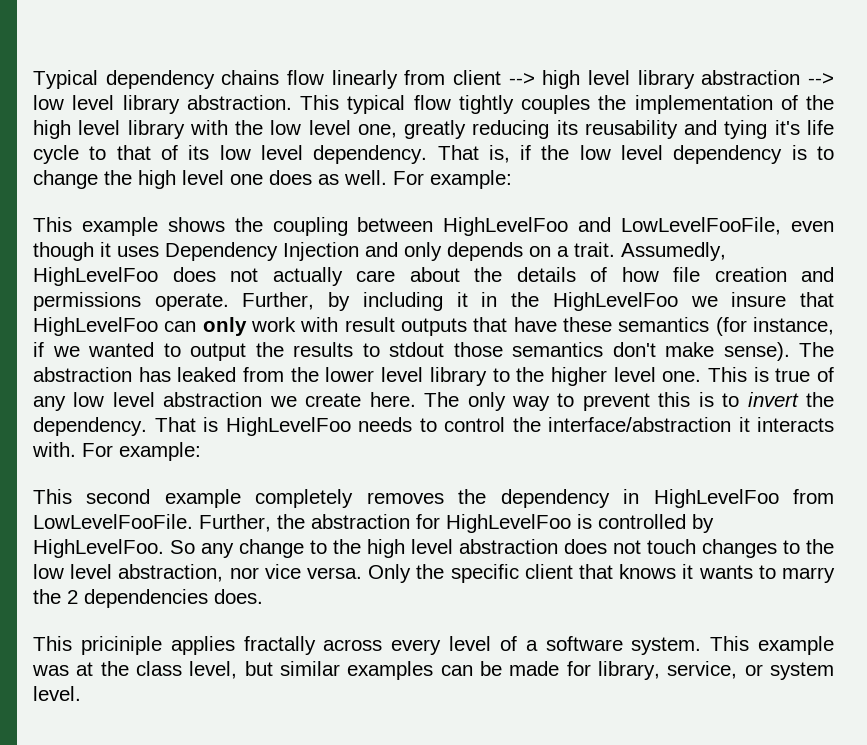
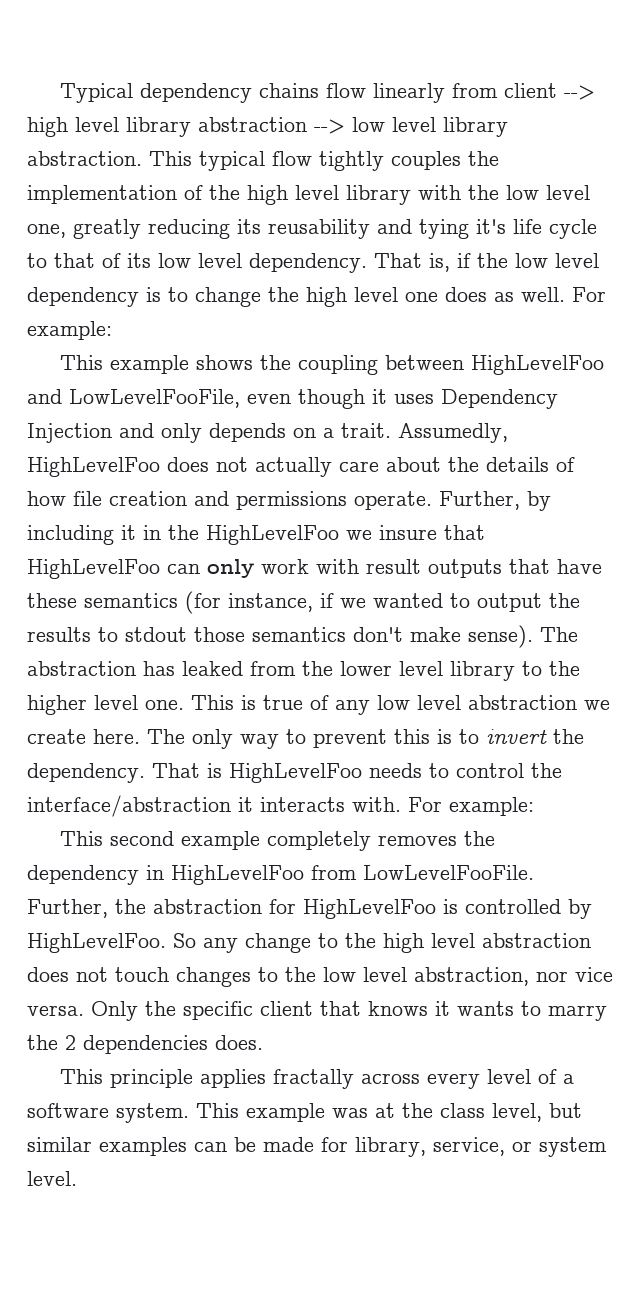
[80,636,162,655] priciniple -> [110,1069,194,1088] principle

